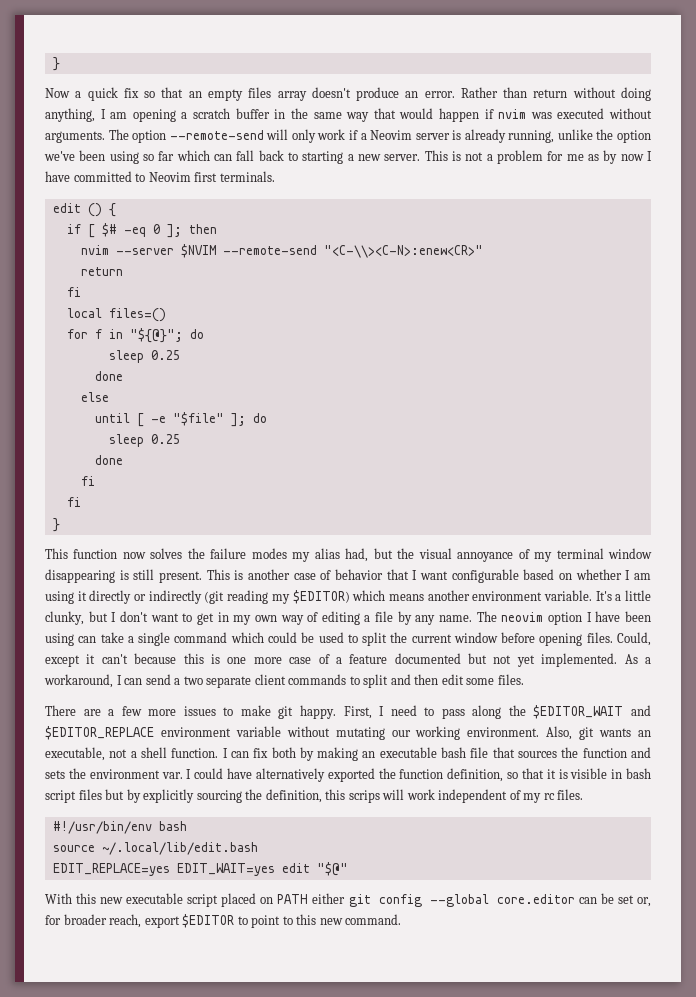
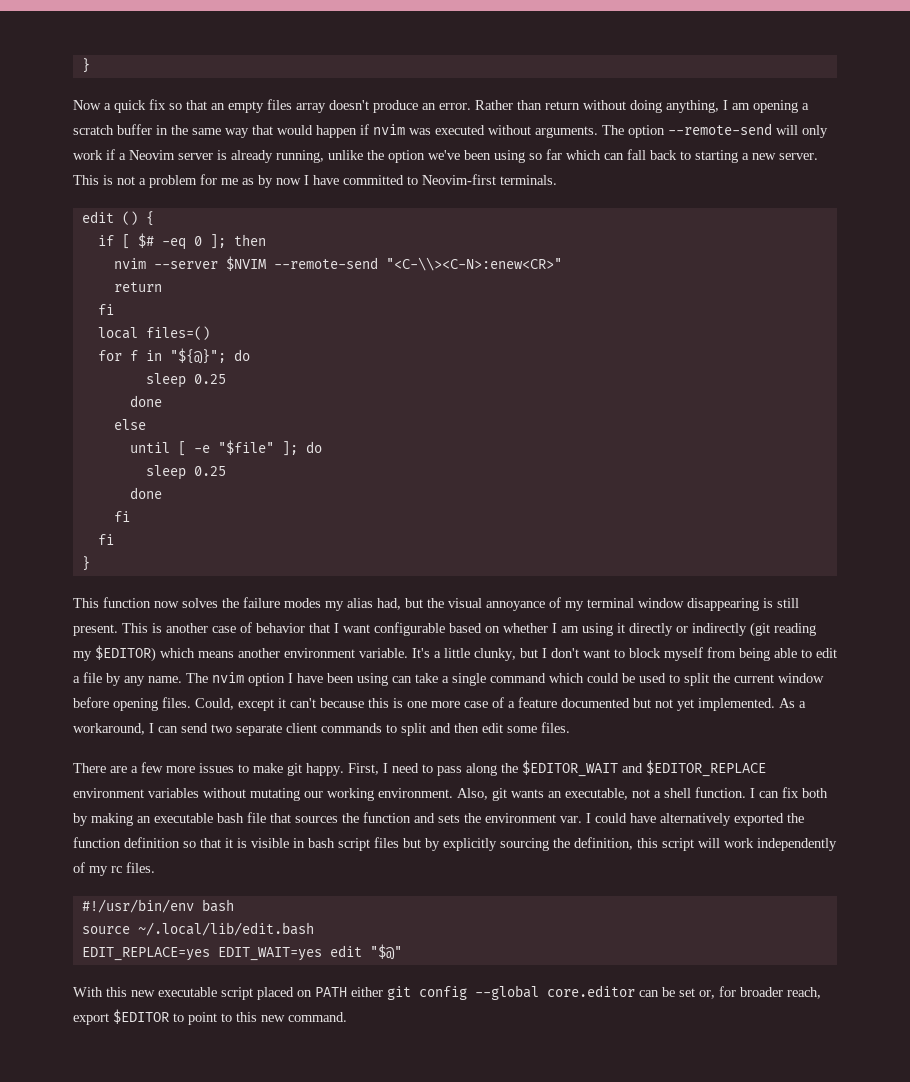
[148,172,218,182] Neovim first -> [422,174,496,185] Neovim-first
[196,611,360,625] get in my own way of editing -> [629,647,837,661] block myself from being able to edit
[501,612,544,622] neovim -> [212,672,244,683] nvim
[174,678,181,685] a -> (208, 728) none
[235,726,281,737] variable -> [148,788,199,798] variables
[447,768,504,782] definition, -> [124,837,180,848] definition
[348,790,380,803] scrips -> [662,838,694,851] script
[438,789,508,803] independent -> [757,838,837,851] independently

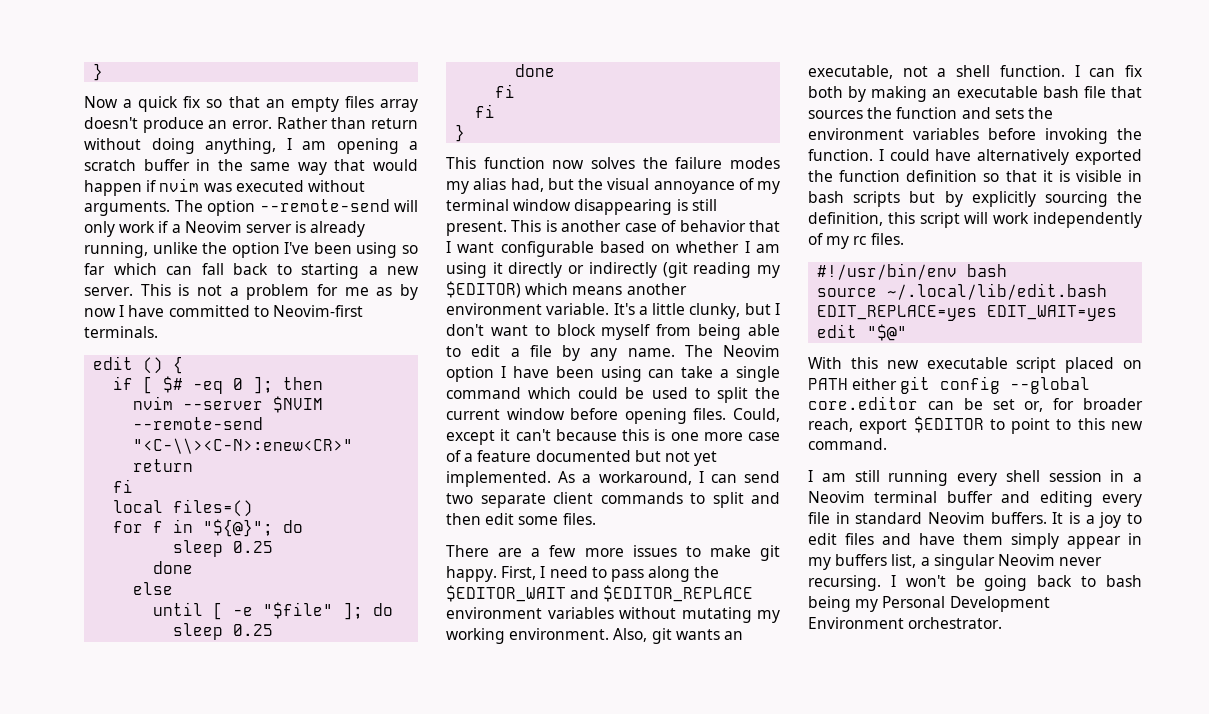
[428,150,460,160] we've -> [284,242,310,254] I've
[212,672,244,683] nvim -> [723,345,780,357] Neovim
[304,791,323,798] our -> [757,610,780,623] my
[560,816,582,823] var. -> [913,128,1142,144] [808,149,873,161] variables before invoking the function.
[338,837,399,851] script files -> [853,191,901,207] scripts
(347, 1017) none -> [808,470,1142,486] [808,491,1142,507] [808,512,1142,528] [808,533,1142,549] [808,554,1103,570] [808,575,1142,591] [808,596,1050,612] [808,617,1003,629] // I am still running every shell session in a Neovim terminal buffer and editing every file in standard Neovim buffers. It is a joy to edit files and have them simply appear in my buffers list, a singular Neovim never recursing. I won't be going back to bash being my Personal Development Environment orchestrator.

